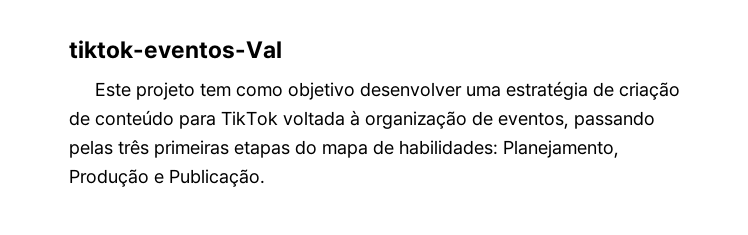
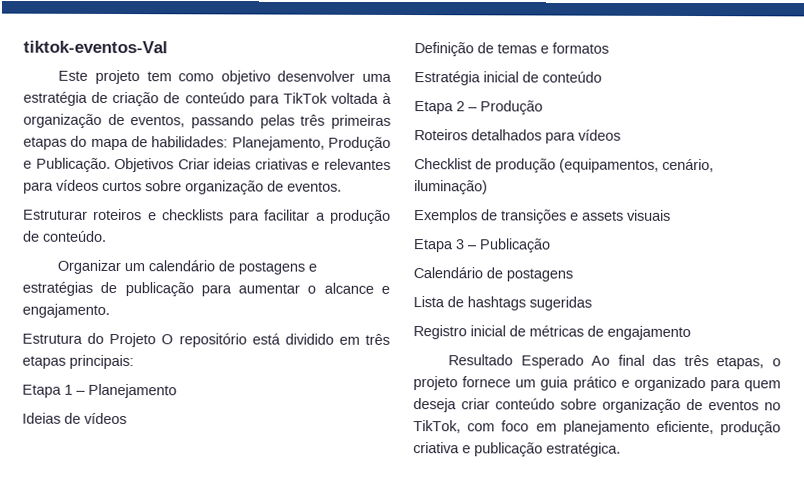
(265, 178) none -> [114,157,391,173] [23,179,342,195] [23,208,391,224] [22,230,107,242] [57,259,318,275] [22,281,390,297] [22,303,110,318] [22,332,390,348] [22,354,134,370] [22,383,177,399] [22,412,127,425] [414,42,609,57] [414,71,602,86] [414,100,543,115] [414,129,621,144] [414,158,714,173] [414,180,488,195] [414,209,671,224] [413,238,551,253] [413,267,573,282] [413,296,592,311] [413,325,691,341] [448,354,782,370] [413,376,781,392] [413,398,781,413] [413,420,781,436] [413,442,621,457] Objetivos Criar ideias criativas e relevantes para vídeos curtos sobre organização de eventos. // Estruturar roteiros e checklists para facilitar a produção de conteúdo. // Organizar um calendário de postagens e estratégias de publicação para aumentar o alcance e engajamento. // Estrutura do Projeto O repositório está dividido em três etapas principais: // Etapa 1 – Planejamento // Ideias de vídeos // Definição de temas e formatos // Estratégia inicial de conteúdo // Etapa 2 – Produção // Roteiros detalhados para vídeos // Checklist de produção (equipamentos, cenário, iluminação) // Exemplos de transições e assets visuais // Etapa 3 – Publicação // Calendário de postagens // Lista de hashtags sugeridas // Registro inicial de métricas de engajamento // Resultado Esperado Ao final das três etapas, o projeto fornece um guia prático e organizado para quem deseja criar conteúdo sobre organização de eventos no TikTok, com foco em planejamento eficiente, produção criativa e publicação estratégica.

